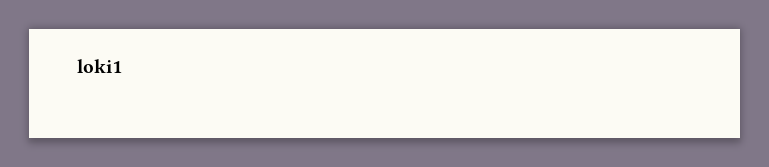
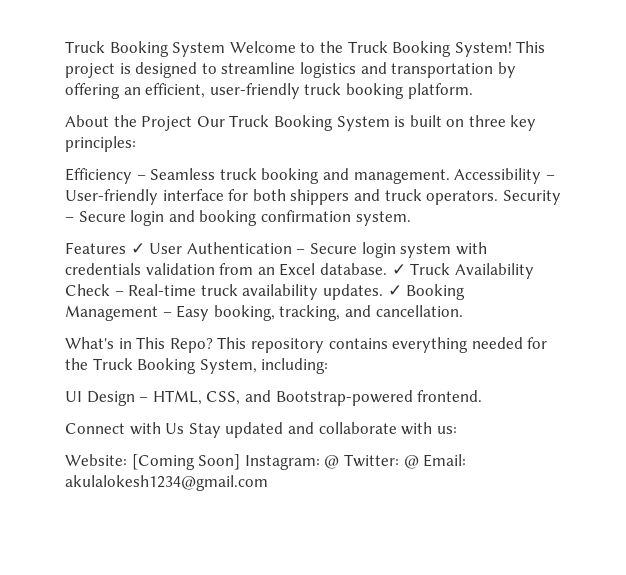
[77,59,122,73] loki1 -> [65,41,546,57] [65,62,516,78] [65,83,473,99] [65,115,537,131] [65,136,136,152] [65,168,555,184] [65,189,561,205] [65,210,411,226] [65,242,487,258] [65,263,534,279] [65,284,466,300] [65,305,463,321] [65,337,548,353] [65,358,329,374] [65,390,483,406] [65,422,457,438] [65,454,467,470] [65,475,268,491] Truck Booking System Welcome to the Truck Booking System! This project is designed to streamline logistics and transportation by offering an efficient, user-friendly truck booking platform. // About the Project Our Truck Booking System is built on three key principles: // Efficiency – Seamless truck booking and management. Accessibility – User-friendly interface for both shippers and truck operators. Security – Secure login and booking confirmation system. // Features ✓ User Authentication – Secure login system with credentials validation from an Excel database. ✓ Truck Availability Check – Real-time truck availability updates. ✓ Booking Management – Easy booking, tracking, and cancellation. // What's in This Repo? This repository contains everything needed for the Truck Booking System, including: // UI Design – HTML, CSS, and Bootstrap-powered frontend. // Connect with Us Stay updated and collaborate with us: // Website: [Coming Soon] Instagram: @ Twitter: @ Email: akulalokesh1234@gmail.com

